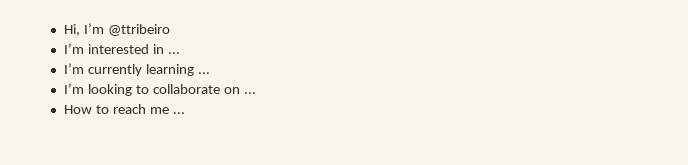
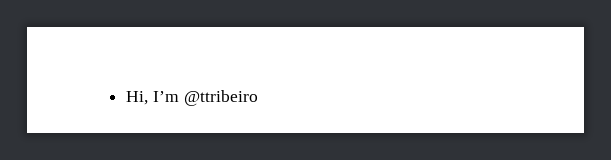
[63,43,180,54] [63,63,210,76] [63,83,256,96] [63,104,185,114] // I’m interested in ... // I’m currently learning ... // I’m looking to collaborate on ... // How to reach me ... -> (258, 98) none

